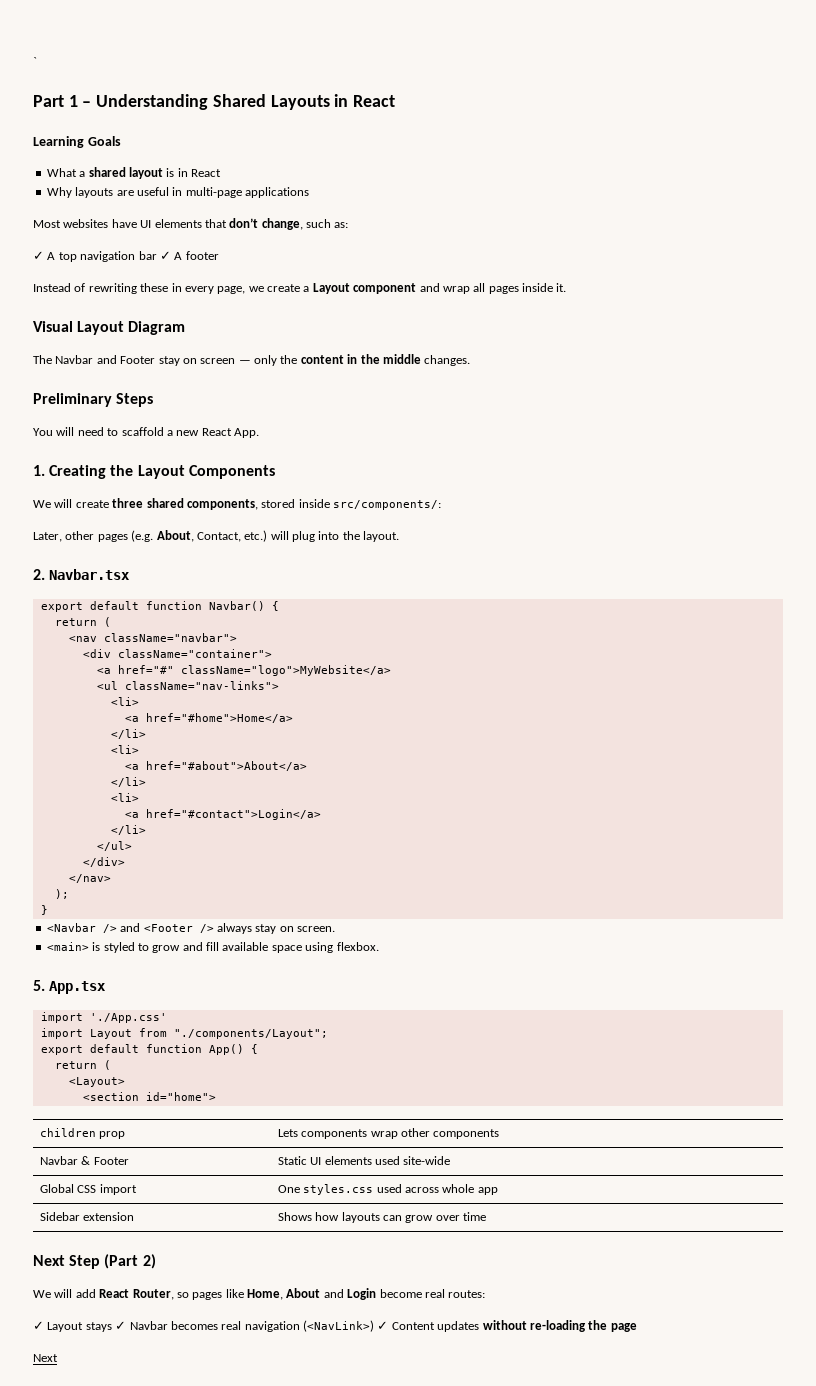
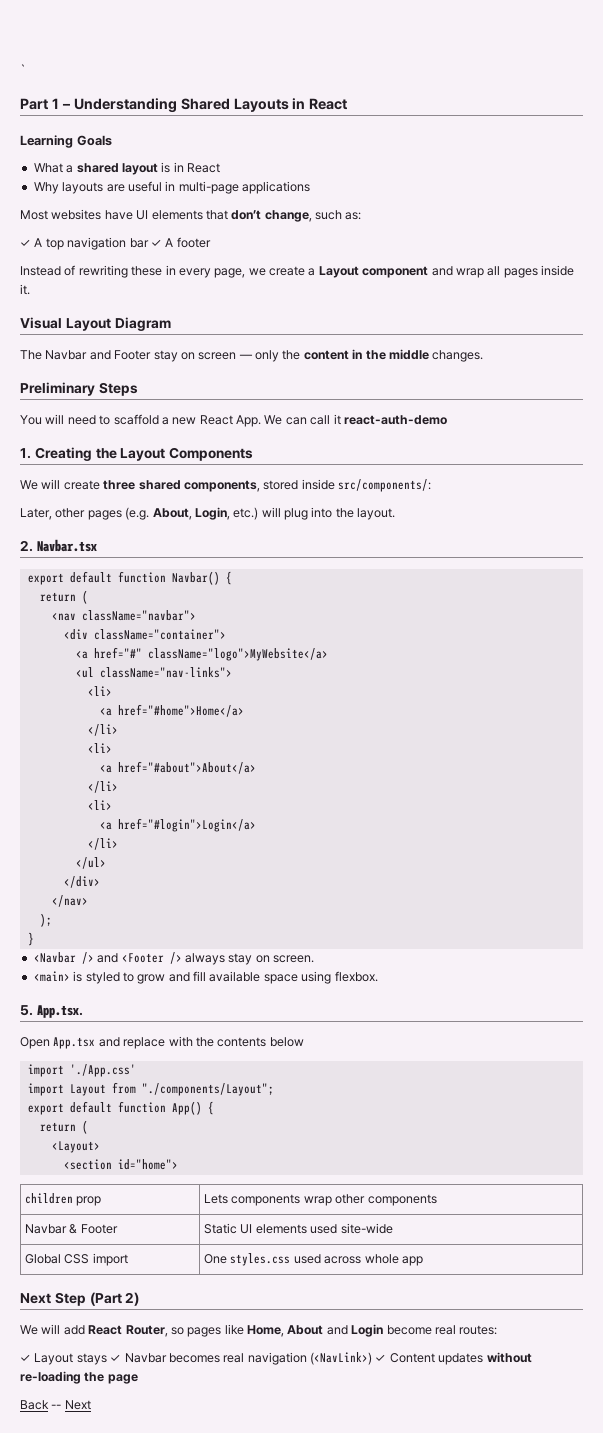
(259, 433) none -> [264,414,447,425] We can call it react-auth-demo
[196,532,241,542] Contact, -> [194,507,230,520] Login,
[145,809,321,820] href="#contact">Login</a> -> [117,818,256,832] href="#login">Login</a>
(45, 985) none -> [36,1005,83,1018] [20,1037,50,1049] App.tsx. // Open
(107, 987) none -> [98,1036,304,1049] and replace with the contents below
[39,1212,135,1221] [277,1212,487,1223] // Sidebar extension | Shows how layouts can grow over time -> (423, 1261) none
(637, 1327) none -> [20,1400,62,1410] Back --

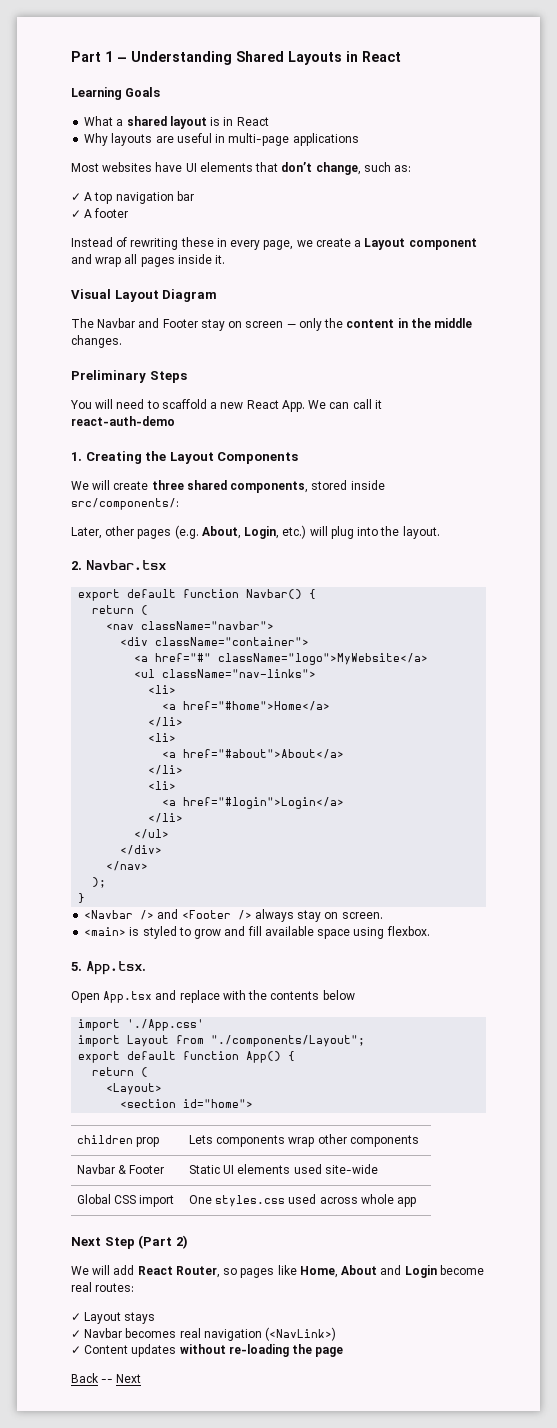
[20,64,26,74] ` // -> (71, 56) none
(149, 243) none -> (194, 196) //
(107, 1359) none -> (156, 1318) //
(372, 1358) none -> (337, 1334) //

